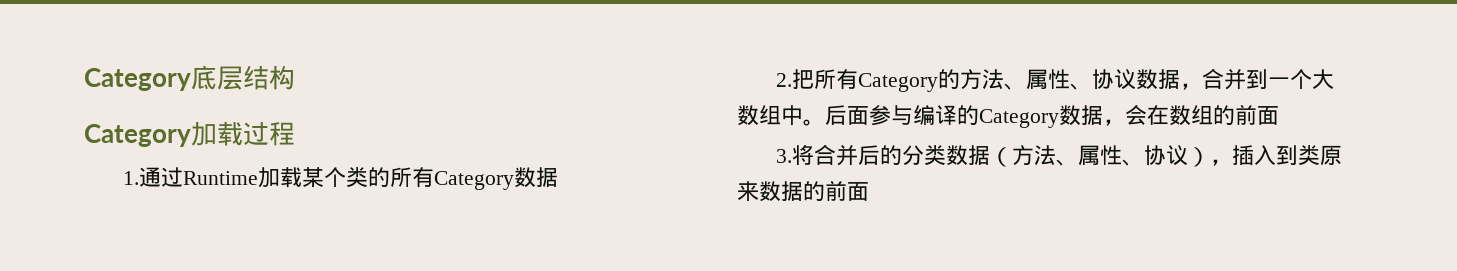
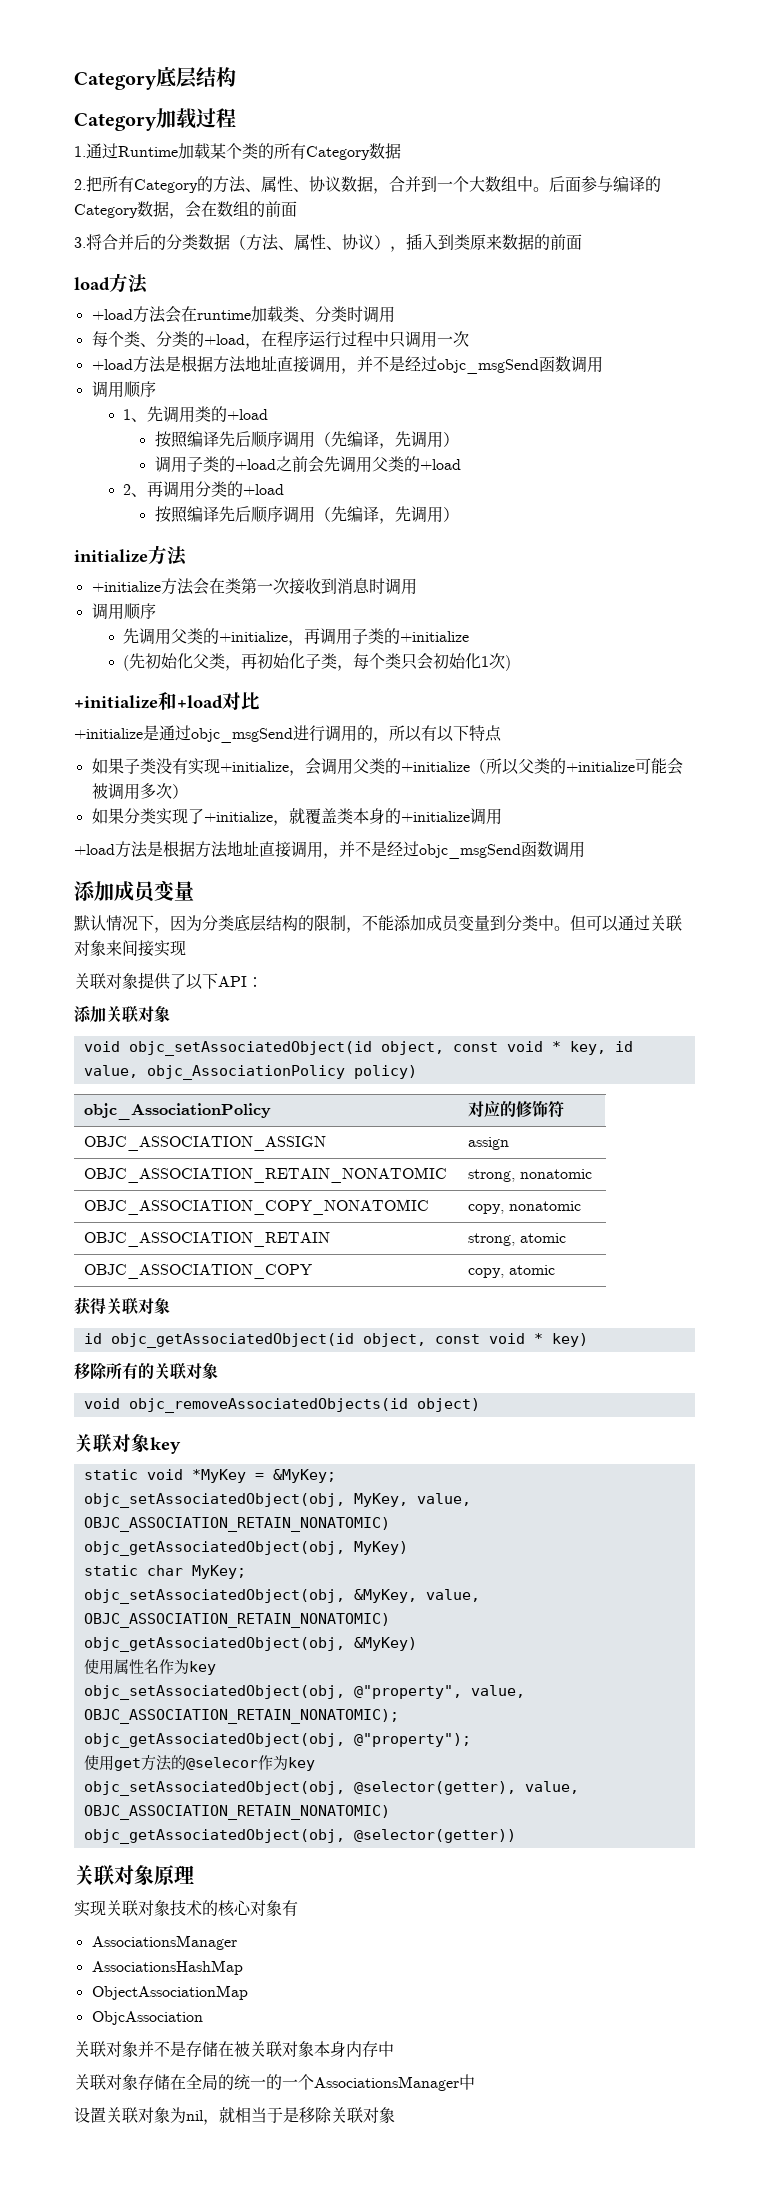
(869, 191) none -> [74,273,148,294] [91,306,395,323] [91,331,469,349] [91,355,603,374] [91,381,156,398] [123,406,269,423] [154,431,459,449] [154,456,461,473] [123,481,285,498] [154,506,459,524] [74,545,187,566] [91,578,417,595] [91,603,156,620] [123,628,470,646] [123,653,512,671] [74,692,260,710] [74,725,502,743] [91,758,683,776] [91,783,188,800] [91,808,502,826] [74,840,585,859] [74,880,194,903] [74,914,682,933] [74,940,186,957] [74,972,263,990] [74,1006,170,1023] [83,1041,633,1056] [83,1065,417,1080] [84,1103,272,1120] [468,1100,565,1118] [84,1136,327,1151] [468,1137,510,1150] [84,1167,448,1183] [468,1169,593,1182] [84,1199,430,1215] [468,1201,582,1214] [84,1232,331,1247] [468,1233,567,1246] [84,1264,313,1279] [468,1265,556,1278] [74,1297,170,1315] [83,1333,588,1348] [74,1362,218,1380] [83,1398,480,1413] [74,1434,181,1454] [83,1469,336,1483] [83,1493,471,1508] [83,1517,390,1532] [83,1541,408,1556] [83,1565,246,1579] [83,1589,480,1604] [83,1613,390,1628] [83,1637,417,1652] [83,1659,216,1675] [83,1685,525,1700] [83,1709,399,1724] [83,1733,471,1748] [83,1754,315,1771] [83,1781,579,1796] [83,1805,390,1820] [83,1829,516,1844] [74,1865,194,1885] [74,1900,298,1917] [91,1935,237,1950] [91,1960,243,1975] [91,1985,248,2000] [91,2011,203,2025] [74,2041,394,2057] [74,2074,475,2091] [74,2107,395,2125] // load方法 // +load方法会在runtime加载类、分类时调用 // 每个类、分类的+load，在程序运行过程中只调用一次 // +load方法是根据方法地址直接调用，并不是经过objc_msgSend函数调用 // 调用顺序 // 1、先调用类的+load // 按照编译先后顺序调用（先编译，先调用） // 调用子类的+load之前会先调用父类的+load // 2、再调用分类的+load // 按照编译先后顺序调用（先编译，先调用） // initialize方法 // +initialize方法会在类第一次接收到消息时调用 // 调用顺序 // 先调用父类的+initialize，再调用子类的+initialize // (先初始化父类，再初始化子类，每个类只会初始化1次) // +initialize和+load对比 // +initialize是通过objc_msgSend进行调用的，所以有以下特点 // 如果子类没有实现+initialize，会调用父类的+initialize（所以父类的+initialize可能会被调用多次） // 如果分类实现了+initialize，就覆盖类本身的+initialize调用 // +load方法是根据方法地址直接调用，并不是经过objc_msgSend函数调用 // 添加成员变量 // 默认情况下，因为分类底层结构的限制，不能添加成员变量到分类中。但可以通过关联对象来间接实现 // 关联对象提供了以下API： // 添加关联对象 // void objc_setAssociatedObject(id object, const void * key, id value, objc_AssociationPolicy policy) // objc_AssociationPolicy | 对应的修饰符 // OBJC_ASSOCIATION_ASSIGN | assign // OBJC_ASSOCIATION_RETAIN_NONATOMIC | strong, nonatomic // OBJC_ASSOCIATION_COPY_NONATOMIC | copy, nonatomic // OBJC_ASSOCIATION_RETAIN | strong, atomic // OBJC_ASSOCIATION_COPY | copy, atomic // 获得关联对象 // id objc_getAssociatedObject(id object, const void * key) // 移除所有的关联对象 // void objc_removeAssociatedObjects(id object) // 关联对象key // static void *MyKey = &MyKey; // objc_setAssociatedObject(obj, MyKey, value, OBJC_ASSOCIATION_RETAIN_NONATOMIC) // objc_getAssociatedObject(obj, MyKey) // static char MyKey; // objc_setAssociatedObject(obj, &MyKey, value, OBJC_ASSOCIATION_RETAIN_NONATOMIC) // objc_getAssociatedObject(obj, &MyKey) // 使用属性名作为key // objc_setAssociatedObject(obj, @"property", value, OBJC_ASSOCIATION_RETAIN_NONATOMIC); // objc_getAssociatedObject(obj, @"property"); // 使用get方法的@selecor作为key // objc_setAssociatedObject(obj, @selector(getter), value, OBJC_ASSOCIATION_RETAIN_NONATOMIC) // objc_getAssociatedObject(obj, @selector(getter)) // 关联对象原理 // 实现关联对象技术的核心对象有 // AssociationsManager // AssociationsHashMap // ObjectAssociationMap // ObjcAssociation // 关联对象并不是存储在被关联对象本身内存中 // 关联对象存储在全局的统一的一个AssociationsManager中 // 设置关联对象为nil，就相当于是移除关联对象

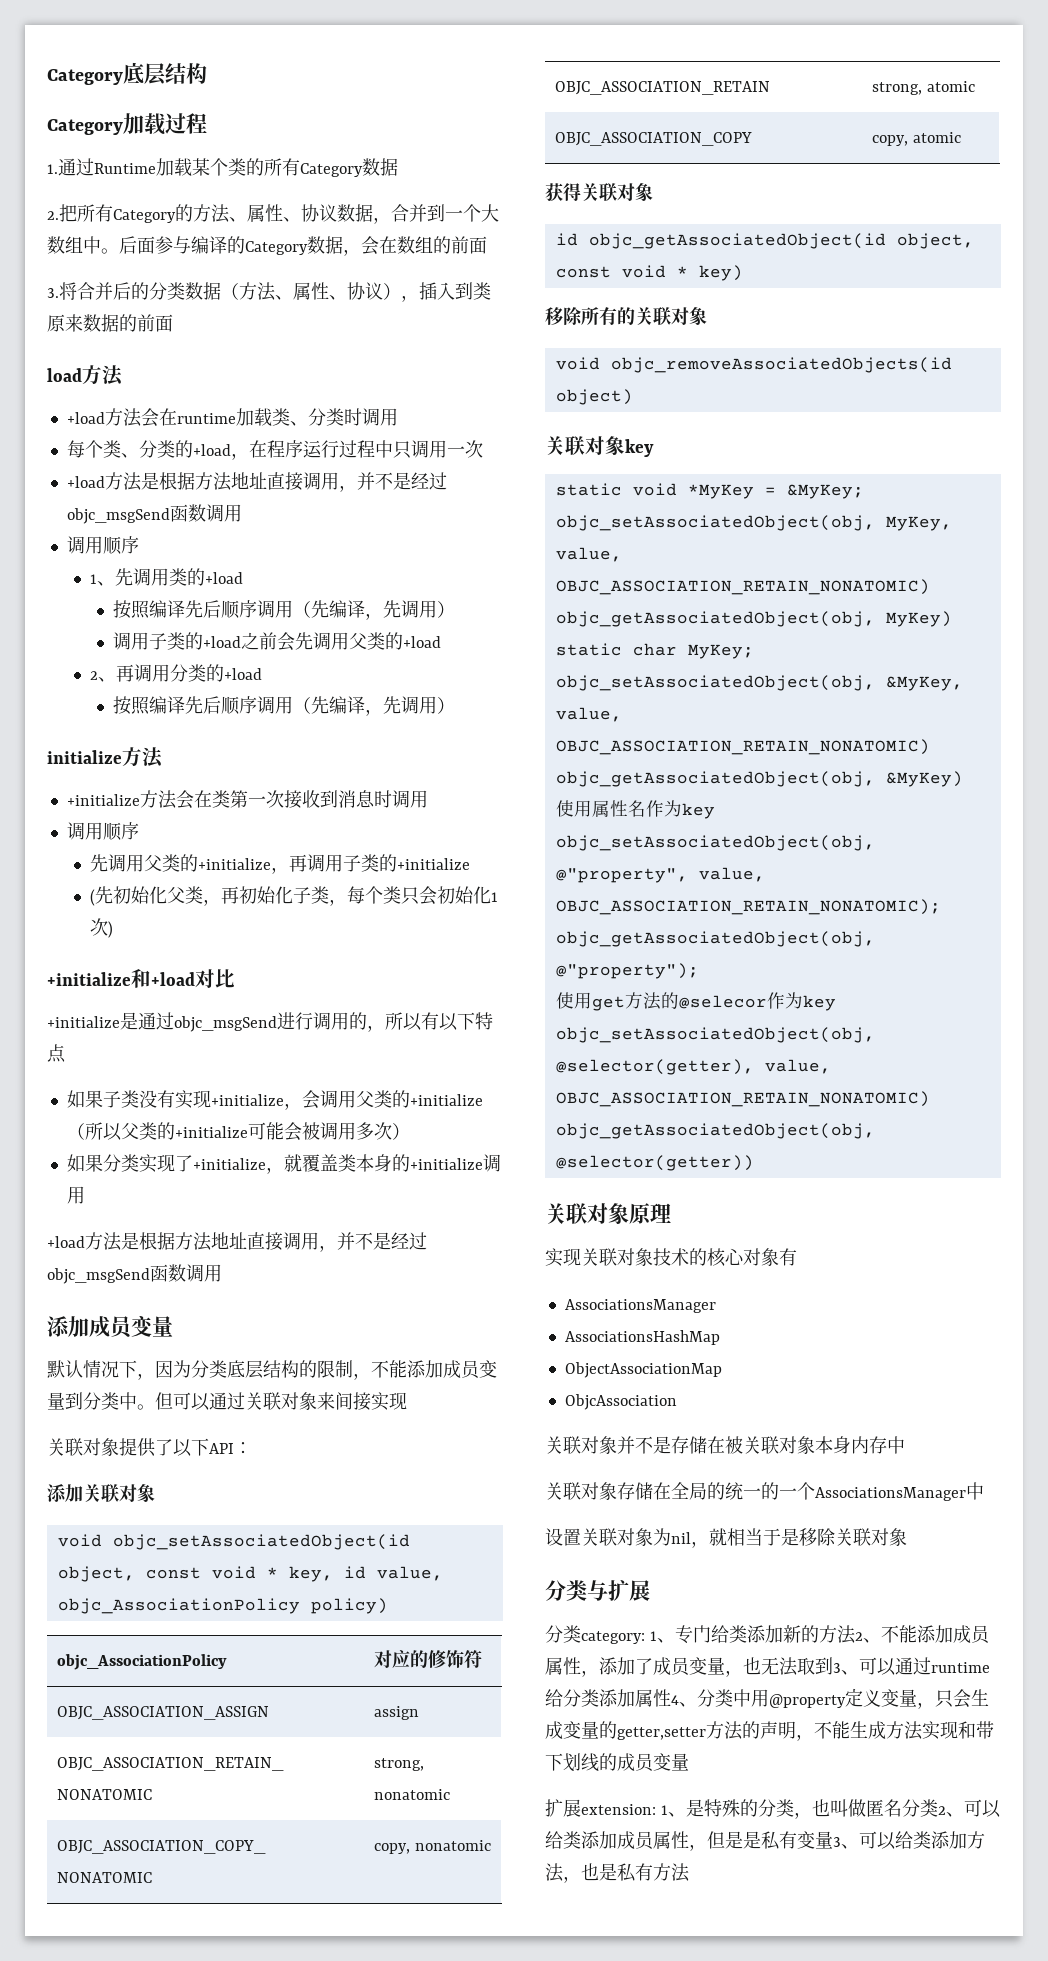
(395, 2115) none -> [545,1580,650,1601] [545,1625,991,1644] [545,1657,990,1677] [545,1688,989,1709] [545,1721,994,1741] [545,1753,689,1772] [545,1799,1001,1819] [545,1831,985,1851] [545,1863,690,1883] // 分类与扩展 // 分类category: 1、专门给类添加新的方法2、不能添加成员属性，添加了成员变量，也无法取到3、可以通过runtime给分类添加属性4、分类中用@property定义变量，只会生成变量的getter,setter方法的声明，不能生成方法实现和带下划线的成员变量 // 扩展extension: 1、是特殊的分类，也叫做匿名分类2、可以给类添加成员属性，但是是私有变量3、可以给类添加方法，也是私有方法

